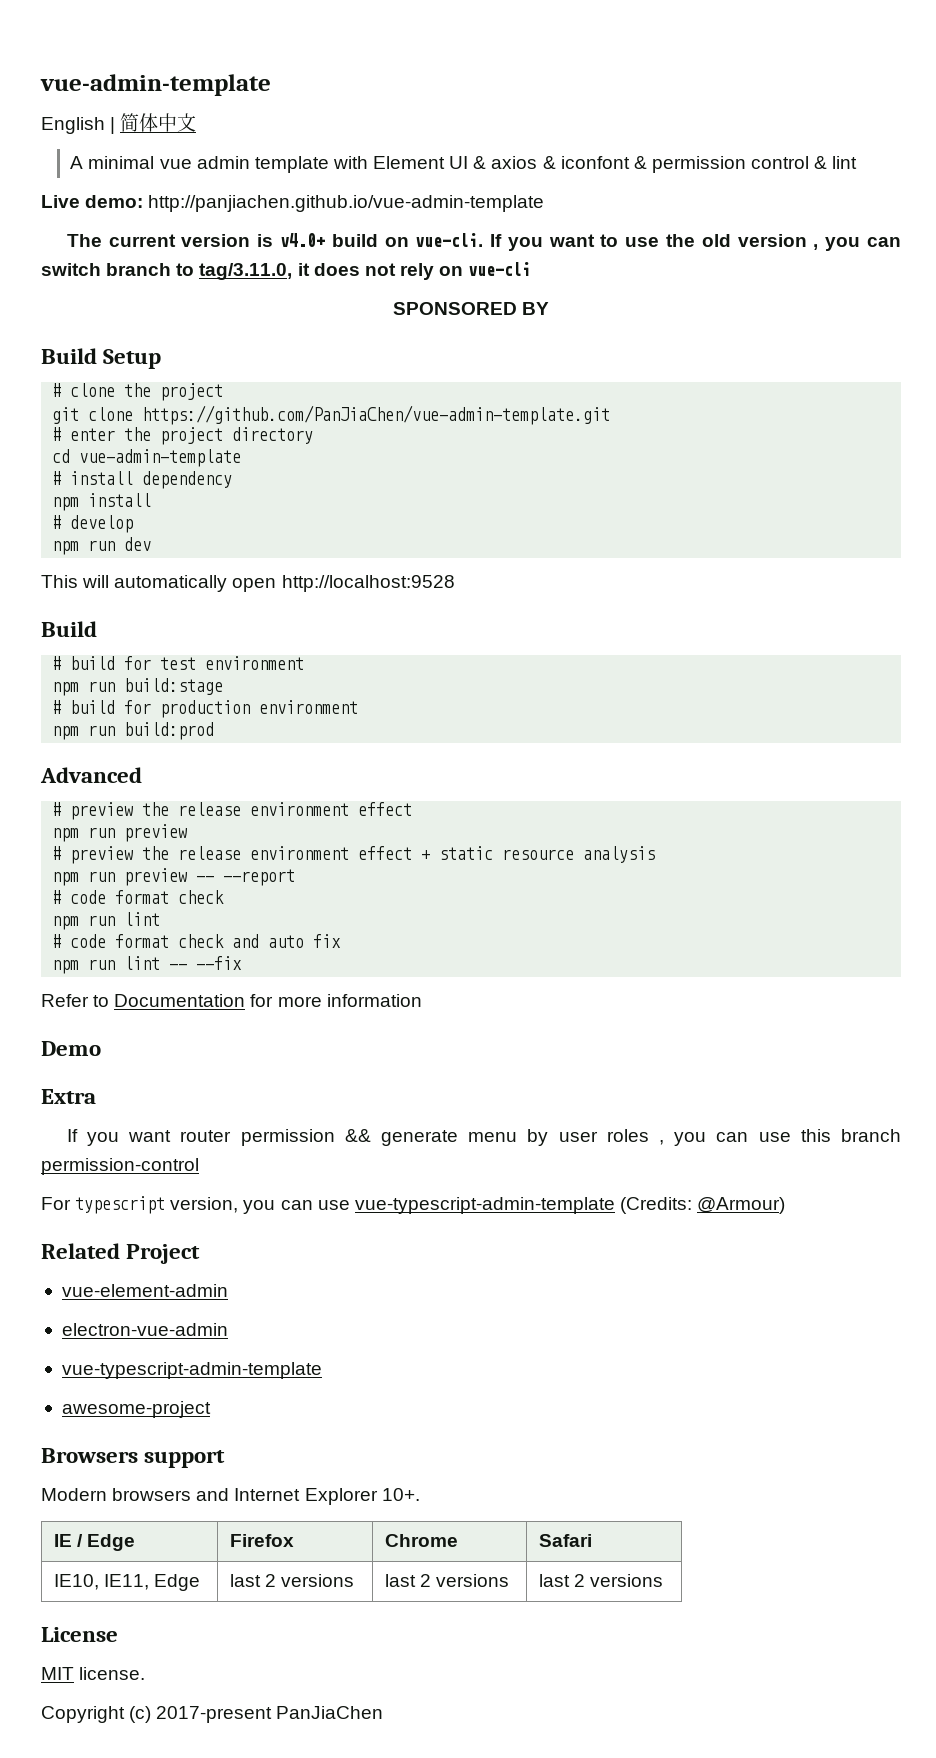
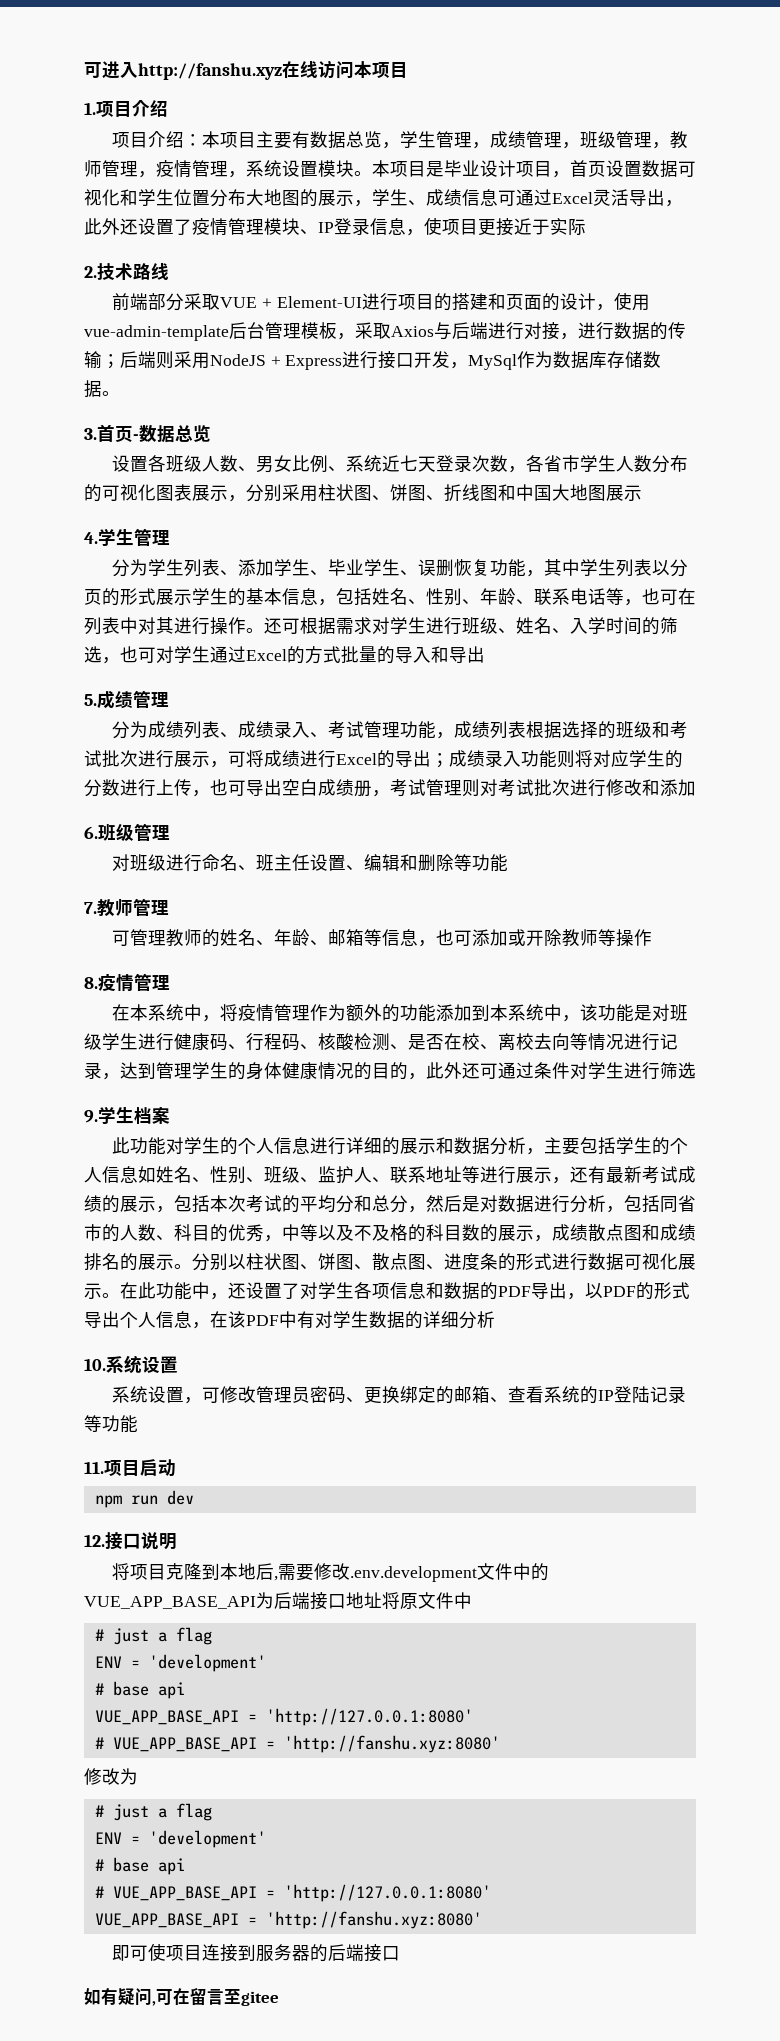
[40,74,271,96] [41,113,197,134] [70,156,858,173] [41,195,545,212] [66,233,901,251] [41,262,532,280] [392,302,550,315] [41,348,162,369] [52,383,224,401] [52,405,611,425] [52,427,314,445] [52,449,242,467] [52,471,233,489] [52,493,152,511] [52,515,134,533] [52,537,152,555] [41,575,455,592] [41,621,97,637] [52,656,305,670] [52,678,224,696] [52,700,359,718] [52,722,215,740] [40,767,142,783] [52,802,413,820] [52,824,188,842] [52,846,656,864] [52,868,296,886] [52,890,225,904] [52,912,161,930] [52,934,342,948] [52,956,243,974] [41,994,422,1007] [41,1041,101,1056] [41,1089,96,1104] [66,1129,901,1146] [41,1158,199,1175] [41,1196,786,1214] [41,1243,201,1264] [61,1284,228,1297] [61,1323,228,1336] [61,1362,322,1379] [61,1401,211,1418] [41,1448,226,1468] [41,1488,420,1505] [54,1534,136,1551] [230,1534,295,1547] [385,1534,459,1547] [539,1534,593,1547] [54,1574,201,1591] [230,1574,355,1587] [385,1574,510,1587] [539,1574,664,1587] [41,1627,118,1642] [41,1667,146,1680] [41,1706,384,1723] vue-admin-template // English | 简体中文 // A minimal vue admin template with Element UI & axios & iconfont & permission control & lint // Live demo: http://panjiachen.github.io/vue-admin-template // The current version is v4.0+ build on vue-cli. If you want to use the old version , you can switch branch to tag/3.11.0, it does not rely on vue-cli // SPONSORED BY // Build Setup // # clone the project // git clone https://github.com/PanJiaChen/vue-admin-template.git // # enter the project directory // cd vue-admin-template // # install dependency // npm install // # develop // npm run dev // This will automatically open http://localhost:9528 // Build // # build for test environment // npm run build:stage // # build for production environment // npm run build:prod // Advanced // # preview the release environment effect // npm run preview // # preview the release environment effect + static resource analysis // npm run preview -- --report // # code format check // npm run lint // # code format check and auto fix // npm run lint -- --fix // Refer to Documentation for more information // Demo // Extra // If you want router permission && generate menu by user roles , you can use this branch permission-control // For typescript version, you can use vue-typescript-admin-template (Credits: @Armour) // Related Project // vue-element-admin // electron-vue-admin // vue-typescript-admin-template // awesome-project // Browsers support // Modern browsers and Internet Explorer 10+. // IE / Edge | Firefox | Chrome | Safari // IE10, IE11, Edge | last 2 versions | last 2 versions | last 2 versions // License // MIT license. // Copyright (c) 2017-present PanJiaChen -> [84,60,408,80] [84,100,168,117] [112,131,689,149] [84,160,696,178] [84,189,683,207] [84,217,586,236] [84,262,169,280] [112,292,650,311] [84,322,686,341] [84,351,662,370] [84,380,120,398] [84,424,211,443] [112,455,689,473] [84,484,642,502] [84,528,170,547] [112,559,689,577] [84,588,696,606] [84,617,678,635] [84,646,485,664] [84,690,169,709] [112,721,689,739] [84,750,683,768] [84,779,696,797] [84,823,170,842] [112,854,509,872] [84,898,169,917] [112,929,653,947] [84,973,170,992] [112,1004,689,1022] [84,1033,678,1051] [84,1062,696,1080] [84,1106,170,1124] [112,1137,689,1155] [84,1166,696,1184] [84,1195,696,1213] [84,1224,696,1242] [84,1253,696,1271] [84,1282,690,1300] [84,1311,495,1329] [84,1355,178,1374] [112,1386,687,1404] [84,1415,138,1433] [84,1459,176,1477] [94,1490,194,1508] [84,1532,177,1550] [112,1563,550,1582] [84,1592,472,1610] [94,1627,212,1645] [94,1654,266,1672] [94,1681,185,1699] [94,1708,473,1726] [94,1735,500,1753] [84,1768,138,1785] [94,1803,212,1821] [94,1830,266,1848] [94,1857,185,1875] [94,1884,491,1902] [94,1911,482,1929] [112,1943,401,1962] [84,1988,279,2006] 可进入http://fanshu.xyz在线访问本项目 // 1.项目介绍 // 项目介绍：本项目主要有数据总览，学生管理，成绩管理，班级管理，教师管理，疫情管理，系统设置模块。本项目是毕业设计项目，首页设置数据可视化和学生位置分布大地图的展示，学生、成绩信息可通过Excel灵活导出，此外还设置了疫情管理模块、IP登录信息，使项目更接近于实际 // 2.技术路线 // 前端部分采取VUE + Element-UI进行项目的搭建和页面的设计，使用vue-admin-template后台管理模板，采取Axios与后端进行对接，进行数据的传输；后端则采用NodeJS + Express进行接口开发，MySql作为数据库存储数据。 // 3.首页-数据总览 // 设置各班级人数、男女比例、系统近七天登录次数，各省市学生人数分布的可视化图表展示，分别采用柱状图、饼图、折线图和中国大地图展示 // 4.学生管理 // 分为学生列表、添加学生、毕业学生、误删恢复功能，其中学生列表以分页的形式展示学生的基本信息，包括姓名、性别、年龄、联系电话等，也可在列表中对其进行操作。还可根据需求对学生进行班级、姓名、入学时间的筛选，也可对学生通过Excel的方式批量的导入和导出 // 5.成绩管理 // 分为成绩列表、成绩录入、考试管理功能，成绩列表根据选择的班级和考试批次进行展示，可将成绩进行Excel的导出；成绩录入功能则将对应学生的分数进行上传，也可导出空白成绩册，考试管理则对考试批次进行修改和添加 // 6.班级管理 // 对班级进行命名、班主任设置、编辑和删除等功能 // 7.教师管理 // 可管理教师的姓名、年龄、邮箱等信息，也可添加或开除教师等操作 // 8.疫情管理 // 在本系统中，将疫情管理作为额外的功能添加到本系统中，该功能是对班级学生进行健康码、行程码、核酸检测、是否在校、离校去向等情况进行记录，达到管理学生的身体健康情况的目的，此外还可通过条件对学生进行筛选 // 9.学生档案 // 此功能对学生的个人信息进行详细的展示和数据分析，主要包括学生的个人信息如姓名、性别、班级、监护人、联系地址等进行展示，还有最新考试成绩的展示，包括本次考试的平均分和总分，然后是对数据进行分析，包括同省市的人数、科目的优秀，中等以及不及格的科目数的展示，成绩散点图和成绩排名的展示。分别以柱状图、饼图、散点图、进度条的形式进行数据可视化展示。在此功能中，还设置了对学生各项信息和数据的PDF导出，以PDF的形式导出个人信息，在该PDF中有对学生数据的详细分析 // 10.系统设置 // 系统设置，可修改管理员密码、更换绑定的邮箱、查看系统的IP登陆记录等功能 // 11.项目启动 // npm run dev // 12.接口说明 // 将项目克隆到本地后,需要修改.env.development文件中的VUE_APP_BASE_API为后端接口地址将原文件中 // # just a flag // ENV = 'development' // # base api // VUE_APP_BASE_API = 'http://127.0.0.1:8080' // # VUE_APP_BASE_API = 'http://fanshu.xyz:8080' // 修改为 // # just a flag // ENV = 'development' // # base api // # VUE_APP_BASE_API = 'http://127.0.0.1:8080' // VUE_APP_BASE_API = 'http://fanshu.xyz:8080' // 即可使项目连接到服务器的后端接口 // 如有疑问,可在留言至gitee

